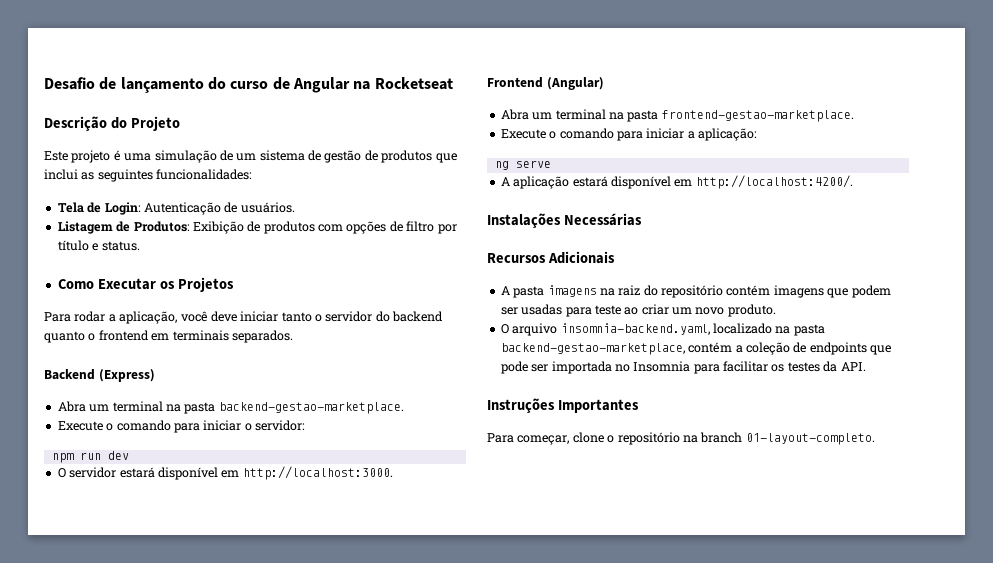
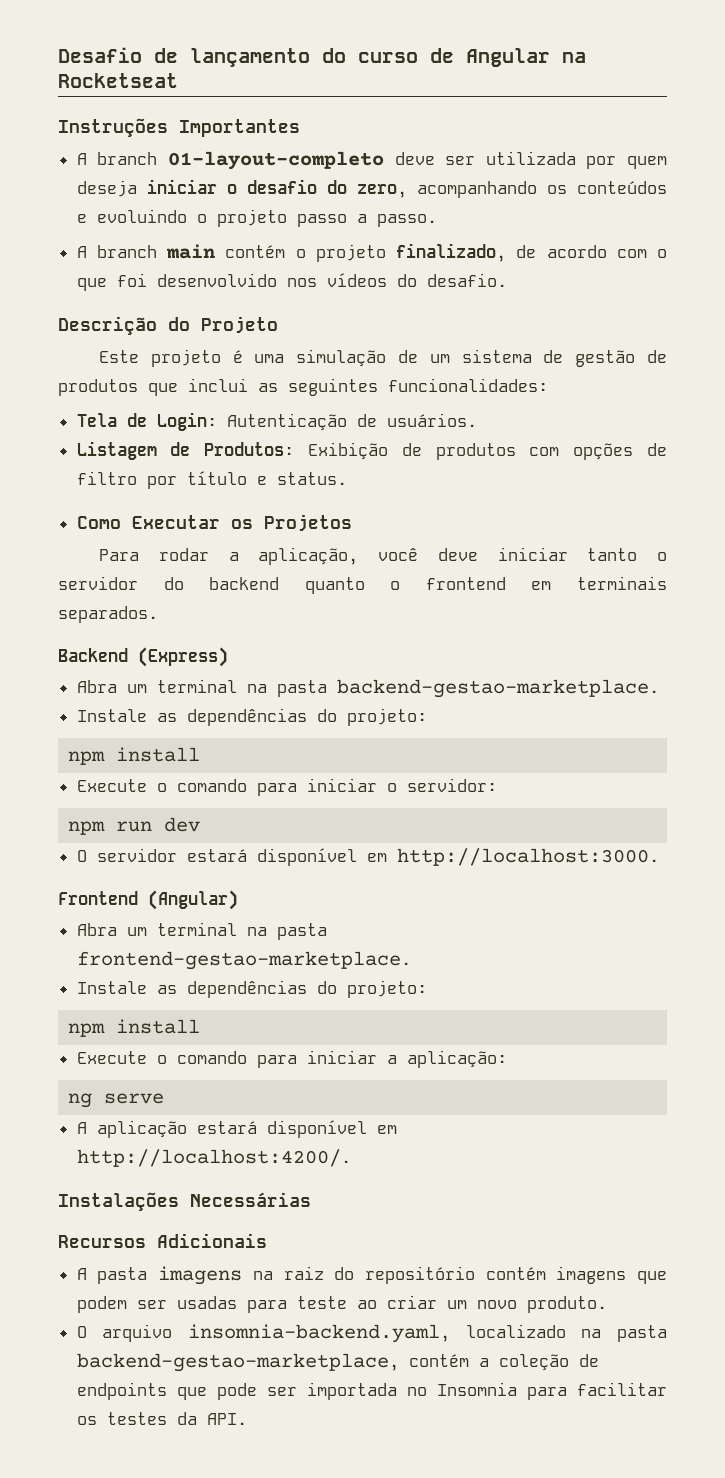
(453, 83) none -> [58,118,300,137] [76,151,667,170] [76,179,668,198] [76,209,437,227] [76,243,667,262] [76,273,507,291] // Instruções Importantes // A branch 01-layout-completo deve ser utilizada por quem deseja iniciar o desafio do zero, acompanhando os conteúdos e evoluindo o projeto passo a passo. // A branch main contém o projeto finalizado, de acordo com o que foi desenvolvido nos vídeos do desafio.
(404, 408) none -> [76,708,427,726] [68,747,201,765] // Instale as dependências do projeto: // npm install
(854, 116) none -> [76,980,427,998] [68,1019,201,1037] // Instale as dependências do projeto: // npm install
[487,398,639,413] [487,432,875,445] // Instruções Importantes // Para começar, clone o repositório na branch 01-layout-completo. -> (247, 1419) none

